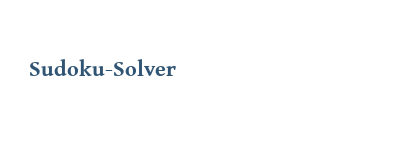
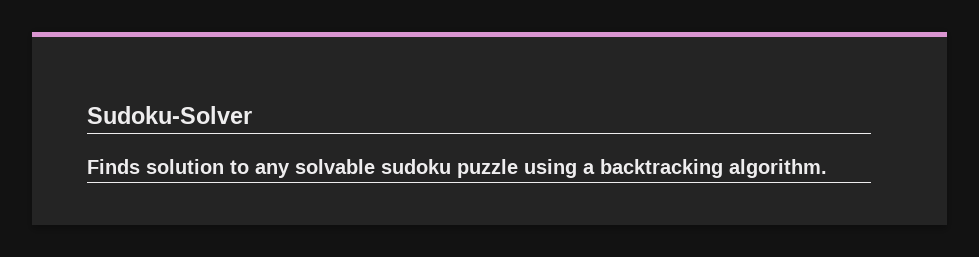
(176, 67) none -> [87,159,827,178] // Finds solution to any solvable sudoku puzzle using a backtracking algorithm.

